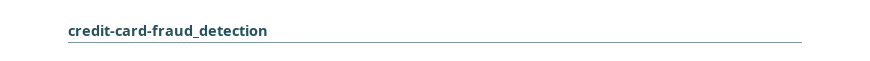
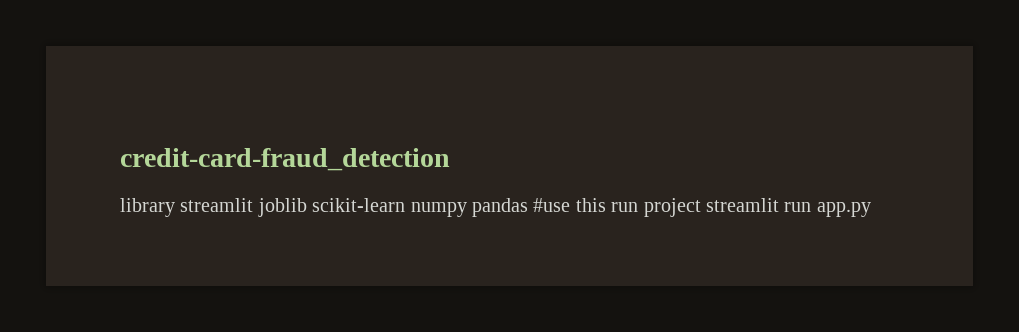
(268, 31) none -> [120,198,871,217] // library streamlit joblib scikit-learn numpy pandas #use this run project streamlit run app.py

